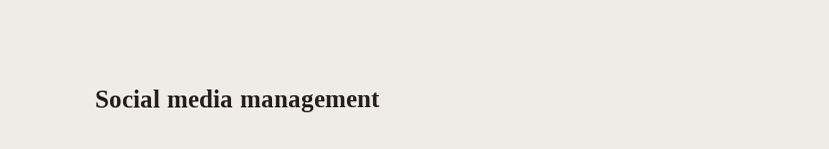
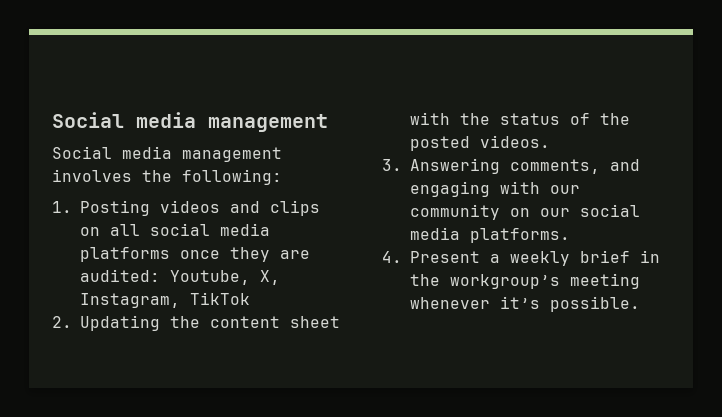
[95,89,381,113] Social media management -> [52,112,328,132] [52,146,282,162] [52,169,282,185] [52,200,320,216] [80,223,270,236] [80,247,310,262] [80,269,280,285] [80,292,250,308] [52,315,340,331] [410,112,630,125] [410,135,550,151] [382,158,640,174] [410,181,580,197] [410,204,640,220] [410,227,570,243] [382,250,660,266] [410,273,640,289] [410,296,640,312] Social media management // Social media management involves the following: // 1. Posting videos and clips on all social media platforms once they are audited: Youtube, X, Instagram, TikTok // 2. Updating the content sheet with the status of the posted videos. // 3. Answering comments, and engaging with our community on our social media platforms. // 4. Present a weekly brief in the workgroup’s meeting whenever it’s possible.

